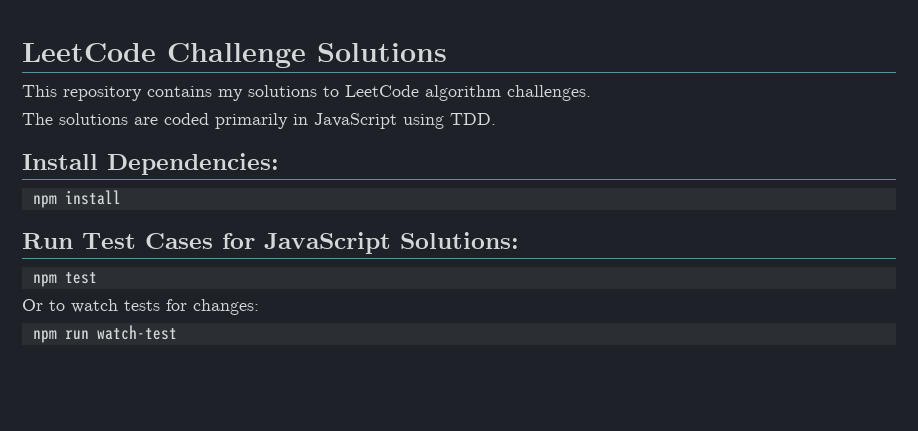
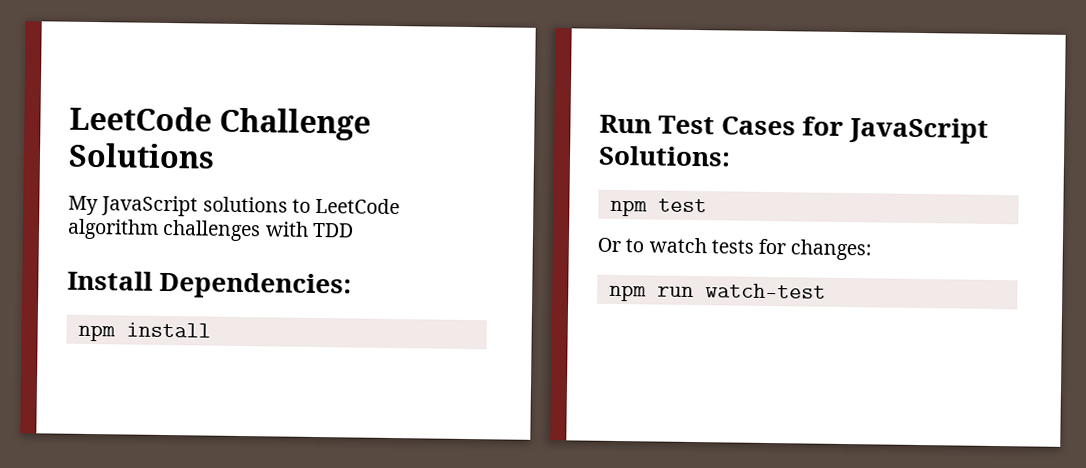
[22,85,591,101] [22,113,496,129] This repository contains my solutions to LeetCode algorithm challenges. // The solutions are coded primarily in JavaScript using TDD. -> [68,195,401,217] [67,218,354,242] My JavaScript solutions to LeetCode algorithm challenges with TDD

